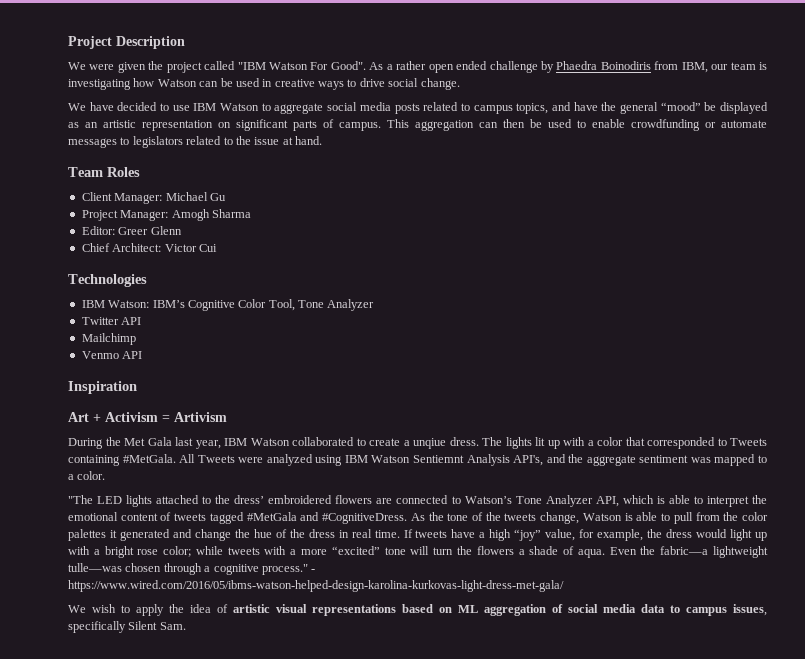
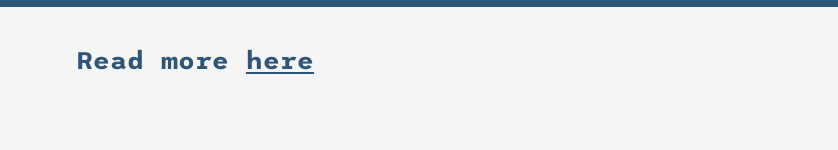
[68,36,185,49] [68,61,767,73] [68,78,460,90] [68,102,768,114] [68,119,767,131] [68,136,322,148] [68,167,140,177] [81,192,226,204] [81,209,251,221] [81,226,182,235] [81,243,217,252] [68,274,147,287] [81,299,375,311] [81,317,142,325] [81,333,136,345] [81,351,143,359] [68,381,137,394] [68,412,227,422] [68,437,767,449] [68,454,767,466] [68,471,106,480] [68,495,767,507] [68,512,769,524] [68,529,767,541] [68,546,768,558] [68,563,316,575] [68,580,564,592] [68,604,767,616] [68,621,186,633] Project Description // We were given the project called "IBM Watson For Good". As a rather open ended challenge by Phaedra Boinodiris from IBM, our team is investigating how Watson can be used in creative ways to drive social change. // We have decided to use IBM Watson to aggregate social media posts related to campus topics, and have the general “mood” be displayed as an artistic representation on significant parts of campus. This aggregation can then be used to enable crowdfunding or automate messages to legislators related to the issue at hand. // Team Roles // Client Manager: Michael Gu // Project Manager: Amogh Sharma // Editor: Greer Glenn // Chief Architect: Victor Cui // Technologies // IBM Watson: IBM’s Cognitive Color Tool, Tone Analyzer // Twitter API // Mailchimp // Venmo API // Inspiration // Art + Activism = Artivism // During the Met Gala last year, IBM Watson collaborated to create a unqiue dress. The lights lit up with a color that corresponded to Tweets containing #MetGala. All Tweets were analyzed using IBM Watson Sentiemnt Analysis API's, and the aggregate sentiment was mapped to a color. // "The LED lights attached to the dress’ embroidered flowers are connected to Watson’s Tone Analyzer API, which is able to interpret the emotional content of tweets tagged #MetGala and #CognitiveDress. As the tone of the tweets change, Watson is able to pull from the color palettes it generated and change the hue of the dress in real time. If tweets have a high “joy” value, for example, the dress would light up with a bright rose color; while tweets with a more “excited” tone will turn the flowers a shade of aqua. Even the fabric—a lightweight tulle—was chosen through a cognitive process." - https://www.wired.com/2016/05/ibms-watson-helped-design-karolina-kurkovas-light-dress-met-gala/ // We wish to apply the idea of artistic visual representations based on ML aggregation of social media data to campus issues, specifically Silent Sam. -> [76,49,314,70] Read more here

